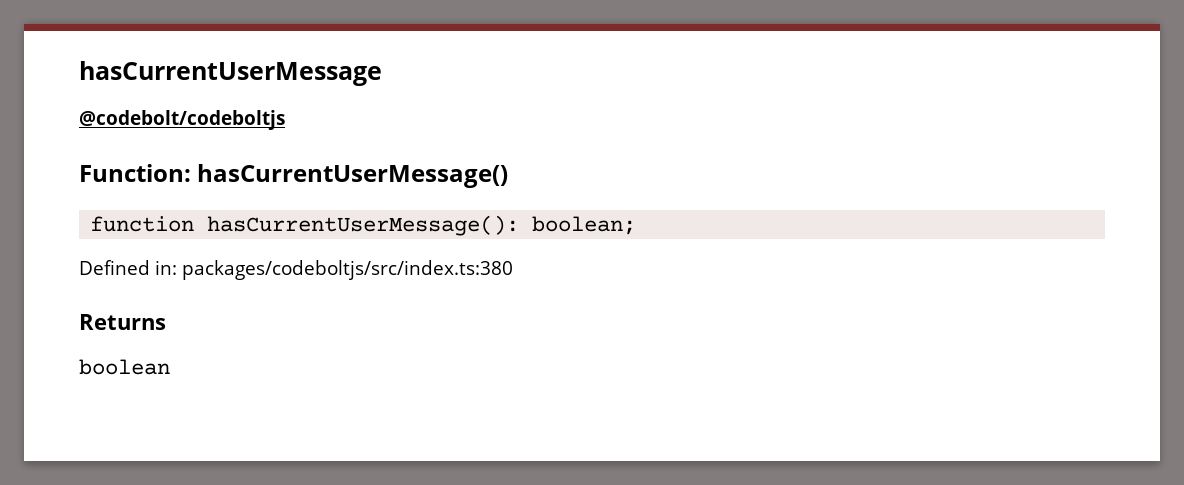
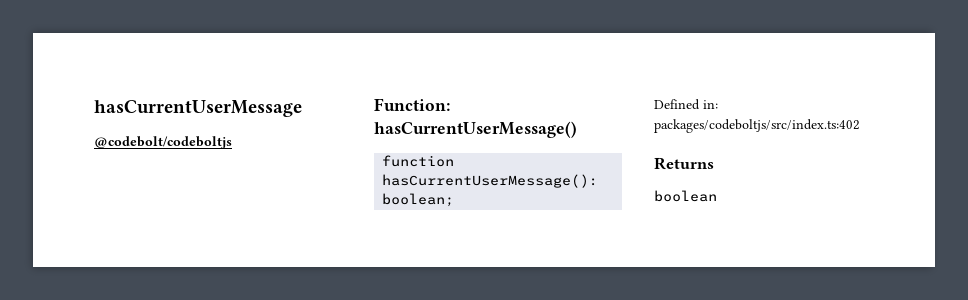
[182,260,513,280] packages/codeboltjs/src/index.ts:380 -> [654,119,860,133] packages/codeboltjs/src/index.ts:402

